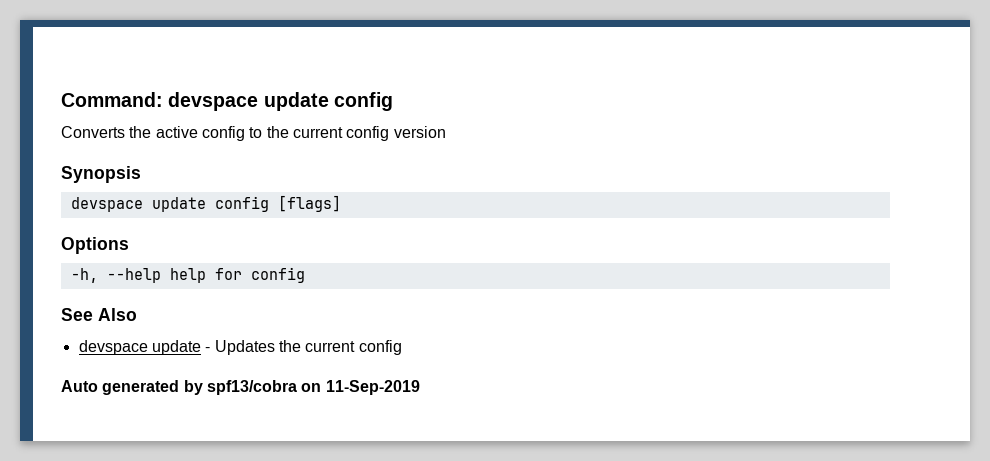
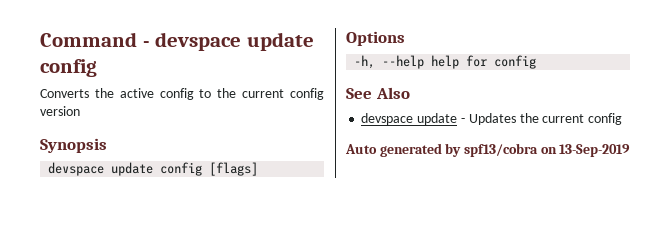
[61,92,163,107] Command: -> [40,32,150,47] Command -
[325,380,420,395] 11-Sep-2019 -> [559,144,631,157] 13-Sep-2019

